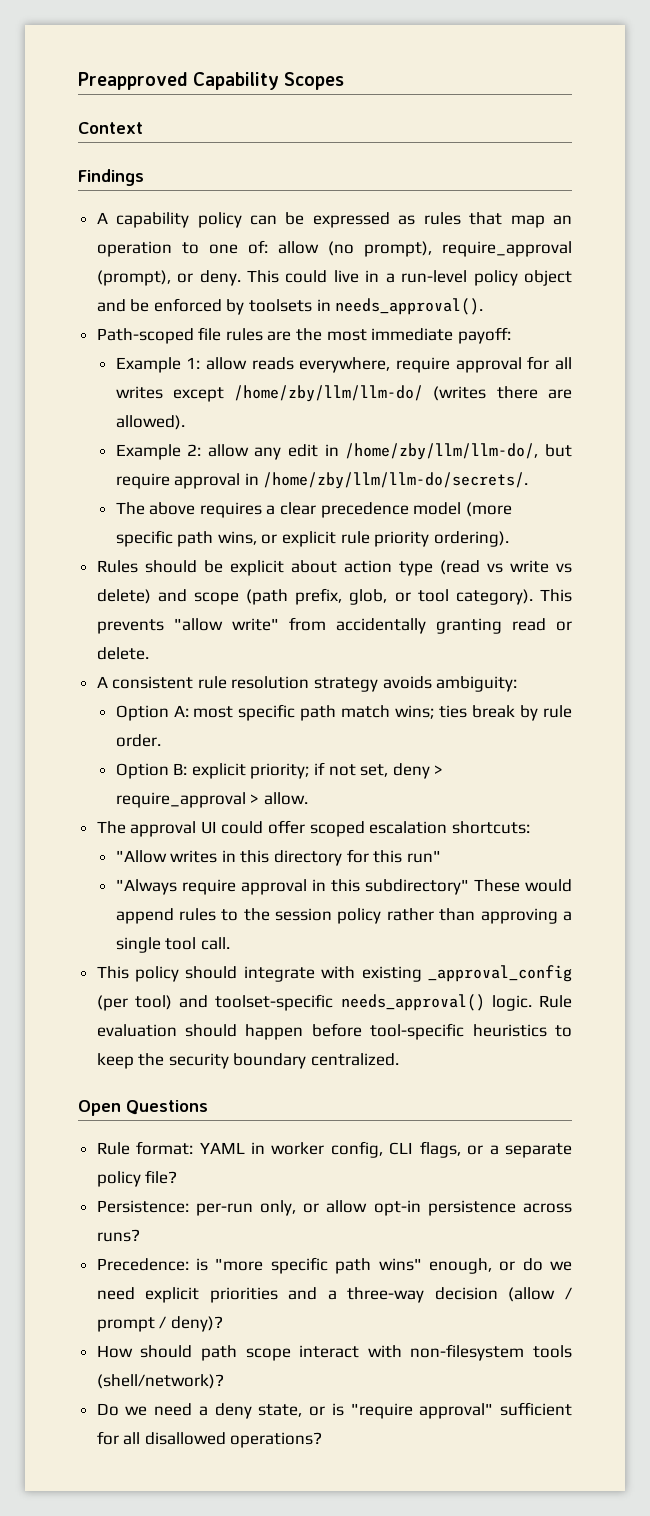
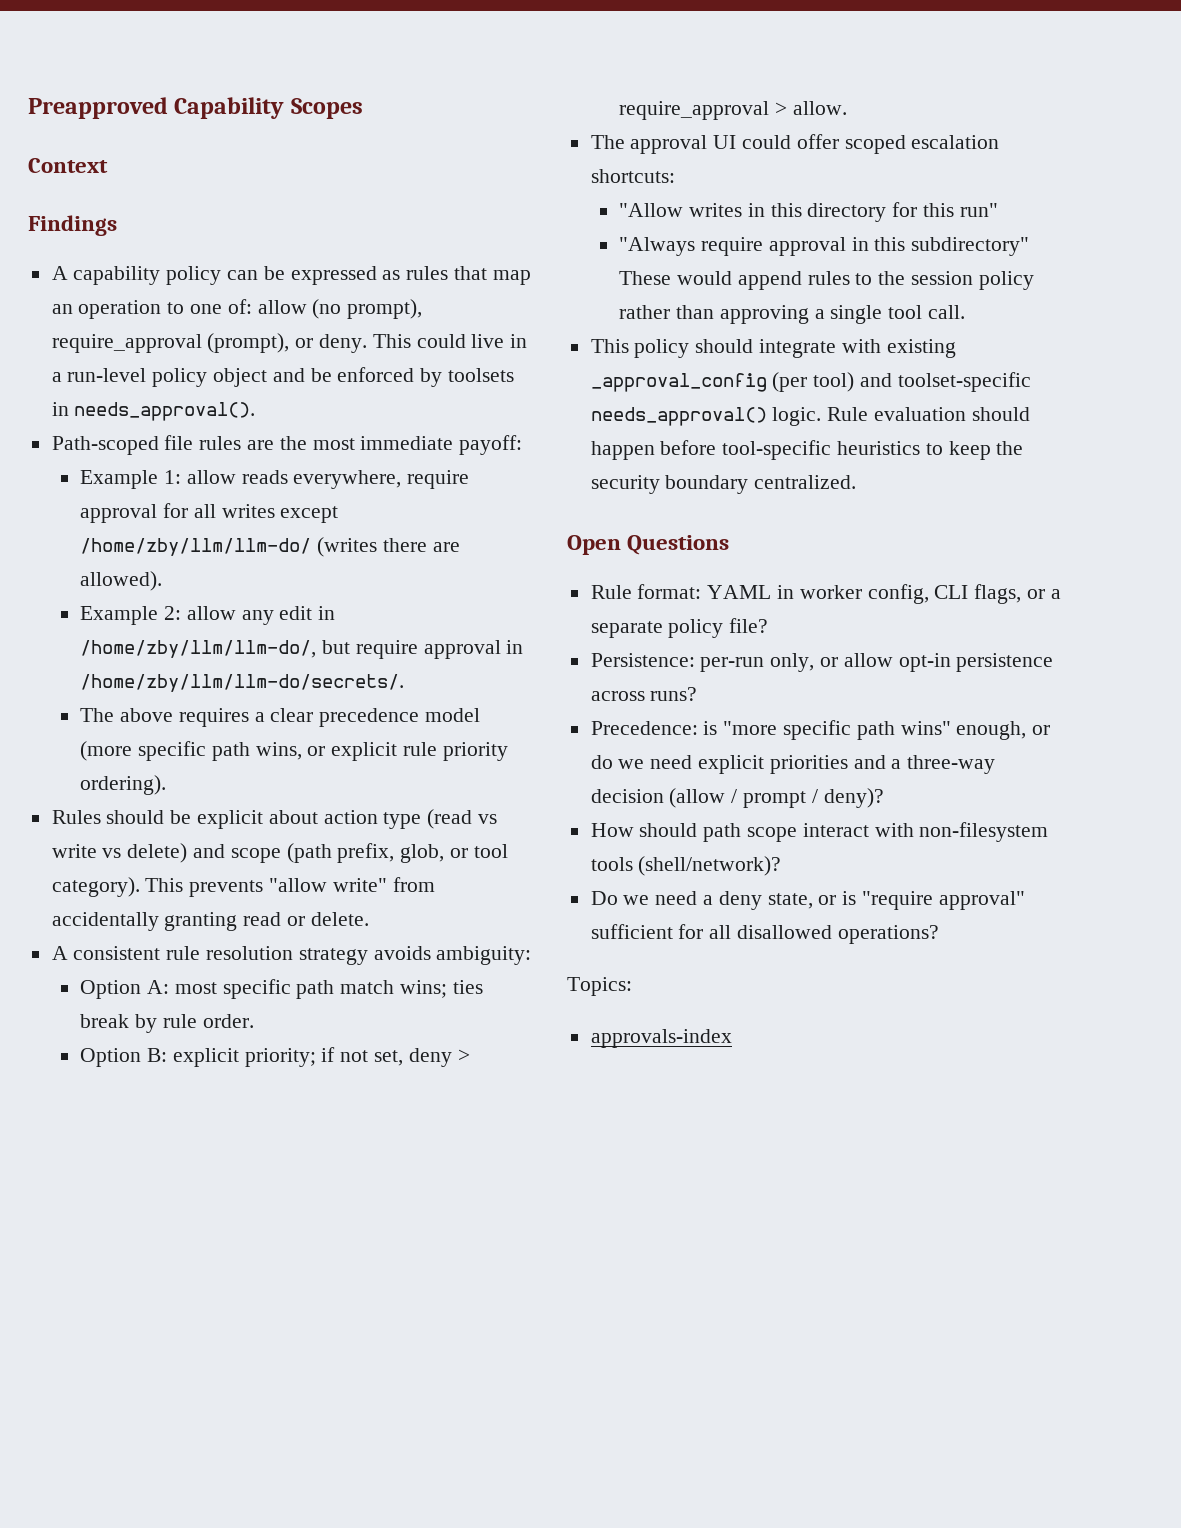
(323, 1440) none -> [567,977,632,996] [590,1029,732,1048] // Topics: // approvals-index

